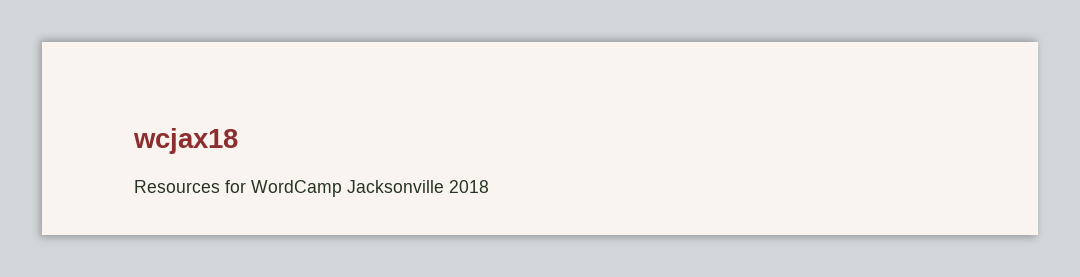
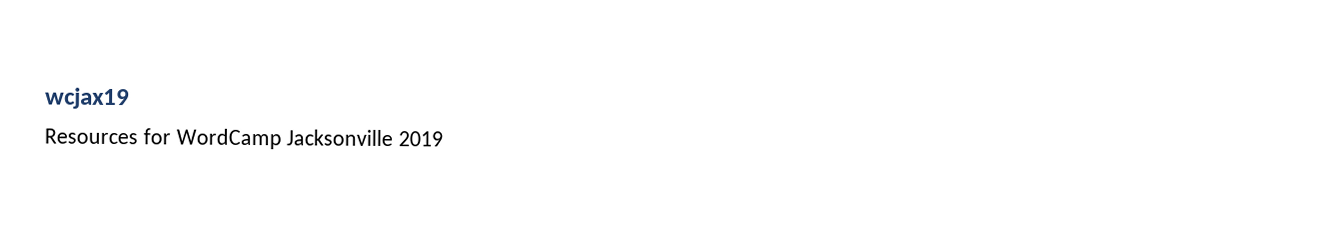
[133,128,238,154] wcjax18 -> [45,87,130,110] wcjax19
[449,180,489,193] 2018 -> [398,131,444,147] 2019

